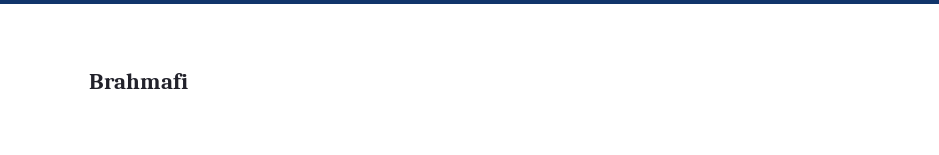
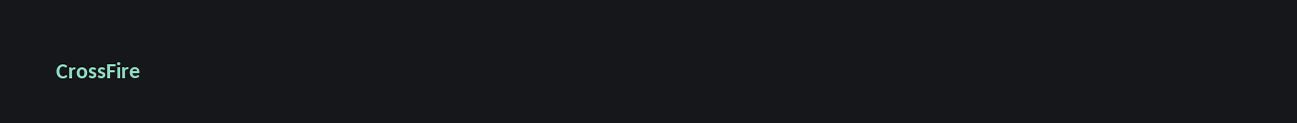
[89,73,188,89] Brahmafi -> [55,62,141,79] CrossFire

